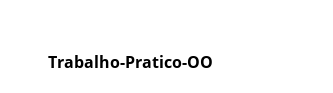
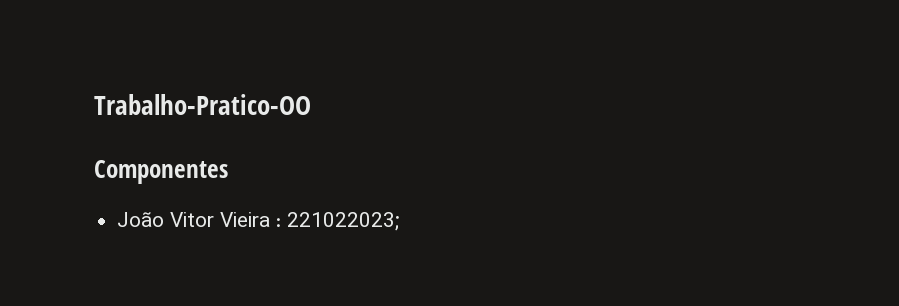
(213, 61) none -> [94,160,228,184] [117,212,400,231] // Componentes // João Vitor Vieira : 221022023;

